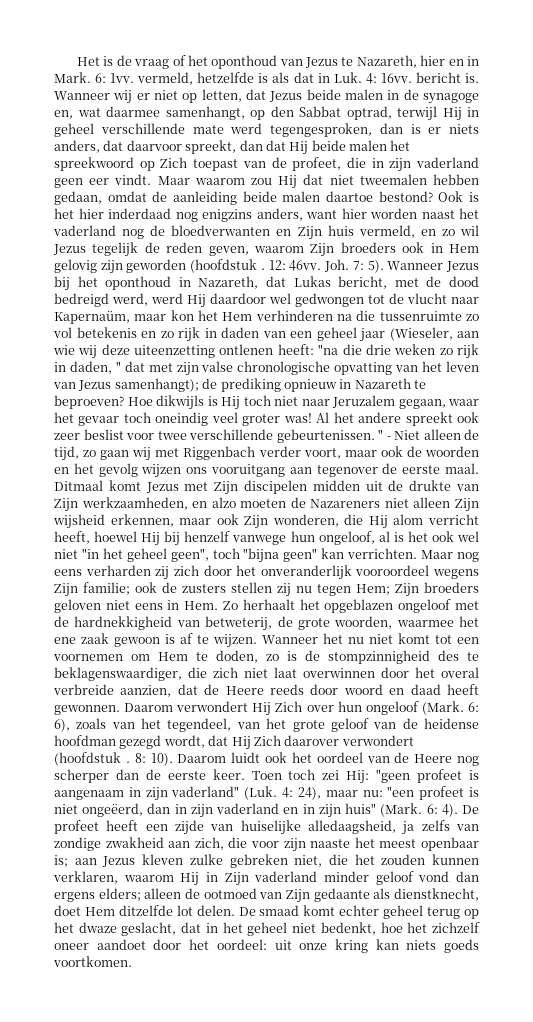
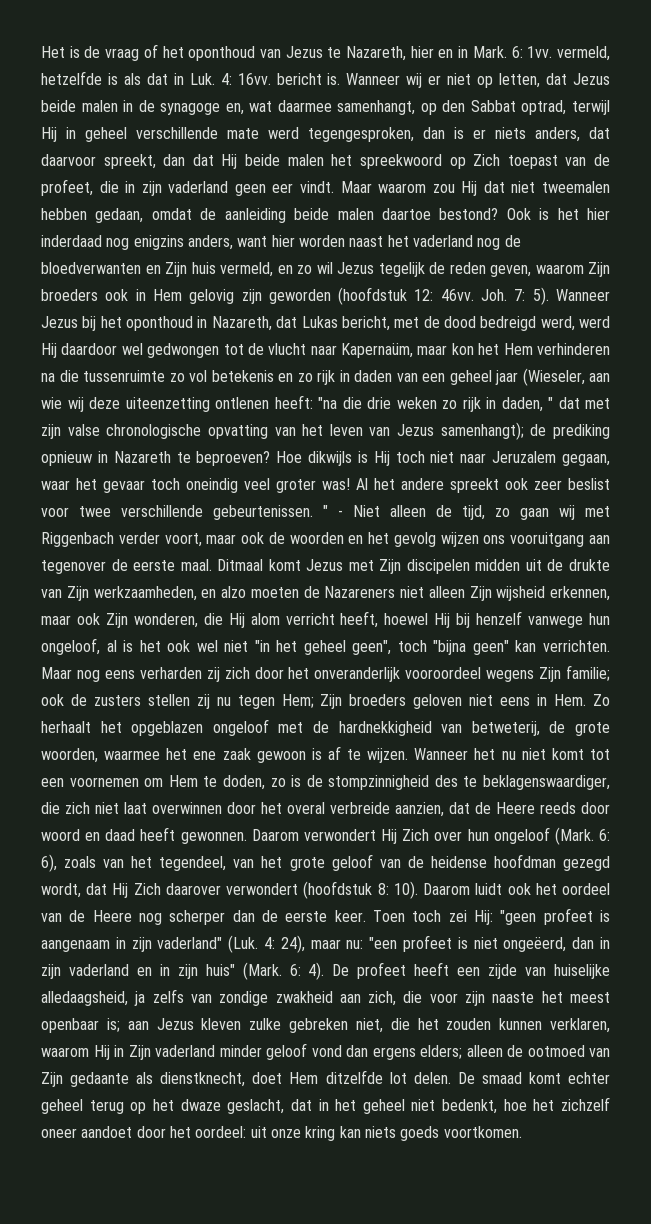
[260,268,265,270] . -> (408, 296) none
[125,761,130,763] . -> (373, 890) none

